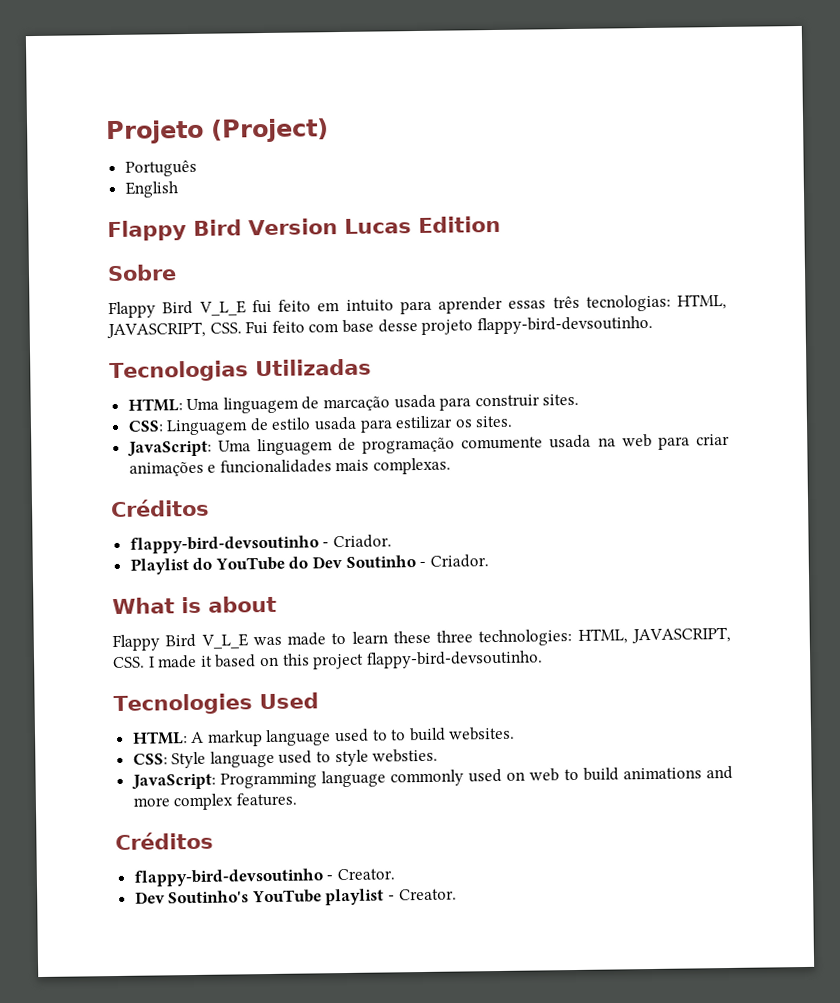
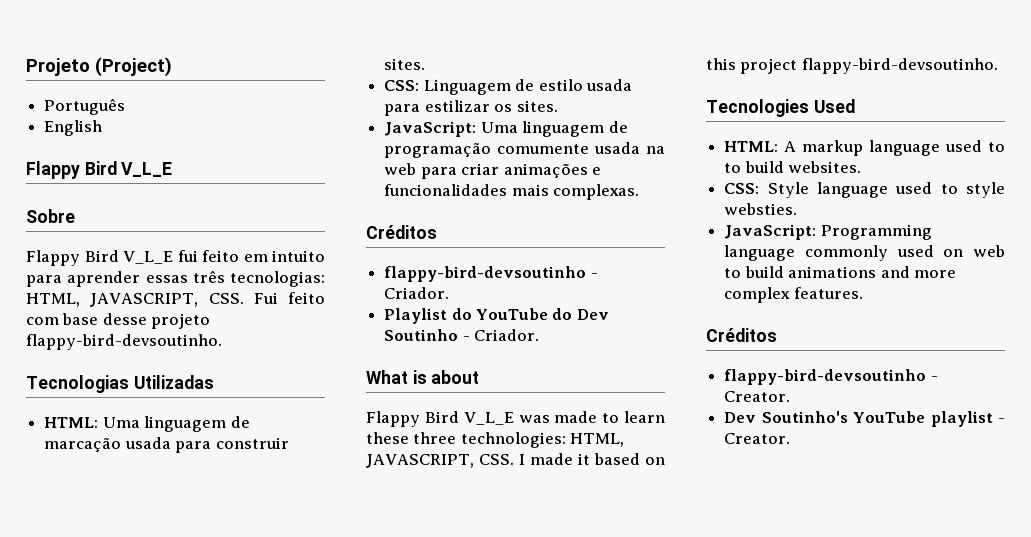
[248,215,501,236] Version Lucas Edition -> [121,162,173,177] V_L_E

